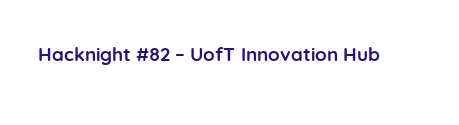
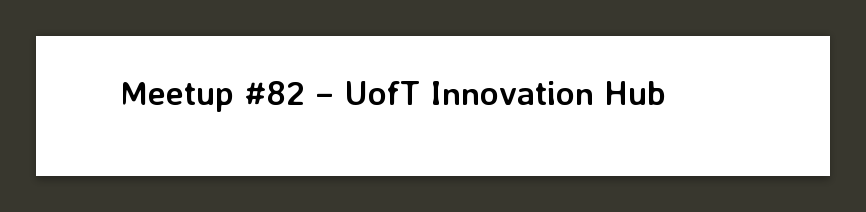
[38,47,131,65] Hacknight -> [120,82,234,112] Meetup

